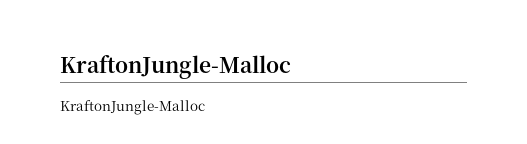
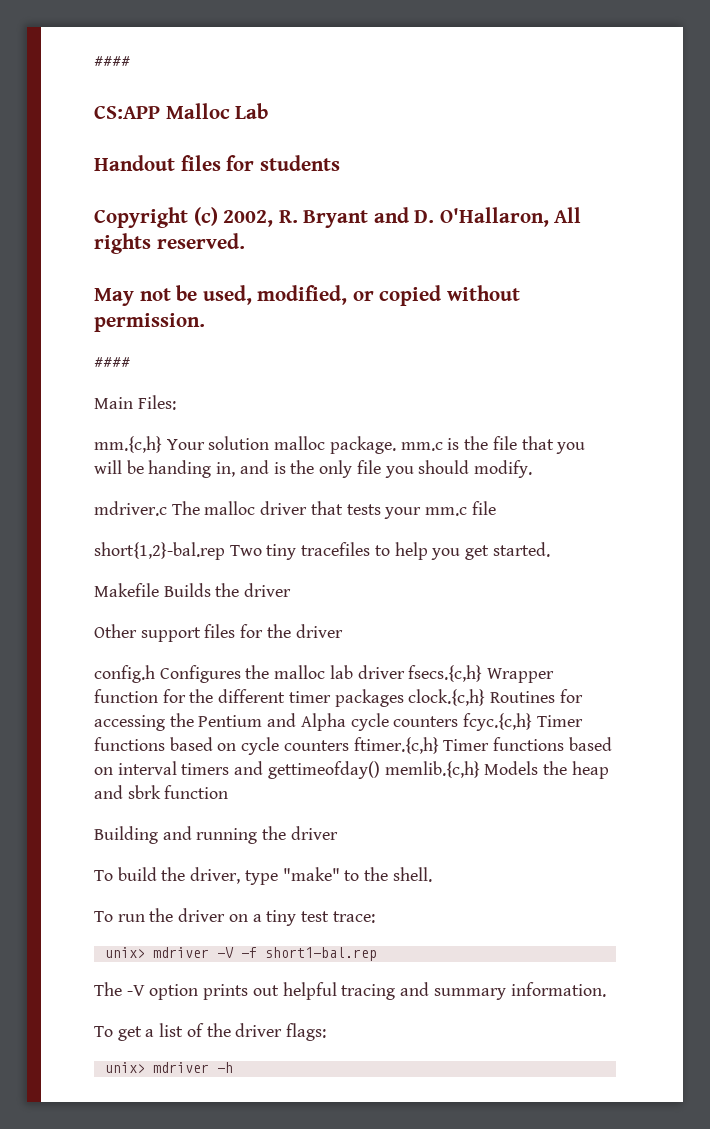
[60,55,291,79] [60,100,205,115] KraftonJungle-Malloc // KraftonJungle-Malloc -> [94,56,130,67] [94,103,269,119] [94,155,340,171] [94,207,582,228] [94,233,245,254] [94,285,520,306] [94,313,205,332] [94,357,130,368] [94,395,176,410] [94,436,586,454] [94,460,532,478] [94,501,496,519] [94,542,550,560] [94,583,292,597] [94,624,343,642] [94,665,555,683] [94,689,583,707] [94,713,583,731] [94,737,612,755] [94,761,609,779] [94,785,229,799] [94,826,338,844] [94,867,432,885] [94,908,375,926] [104,947,377,961] [94,982,606,1000] [94,1023,327,1041] [104,1062,233,1073] #### // CS:APP Malloc Lab // Handout files for students // Copyright (c) 2002, R. Bryant and D. O'Hallaron, All rights reserved. // May not be used, modified, or copied without permission. // #### // Main Files: // mm.{c,h} Your solution malloc package. mm.c is the file that you will be handing in, and is the only file you should modify. // mdriver.c The malloc driver that tests your mm.c file // short{1,2}-bal.rep Two tiny tracefiles to help you get started. // Makefile Builds the driver // Other support files for the driver // config.h Configures the malloc lab driver fsecs.{c,h} Wrapper function for the different timer packages clock.{c,h} Routines for accessing the Pentium and Alpha cycle counters fcyc.{c,h} Timer functions based on cycle counters ftimer.{c,h} Timer functions based on interval timers and gettimeofday() memlib.{c,h} Models the heap and sbrk function // Building and running the driver // To build the driver, type "make" to the shell. // To run the driver on a tiny test trace: // unix> mdriver -V -f short1-bal.rep // The -V option prints out helpful tracing and summary information. // To get a list of the driver flags: // unix> mdriver -h

